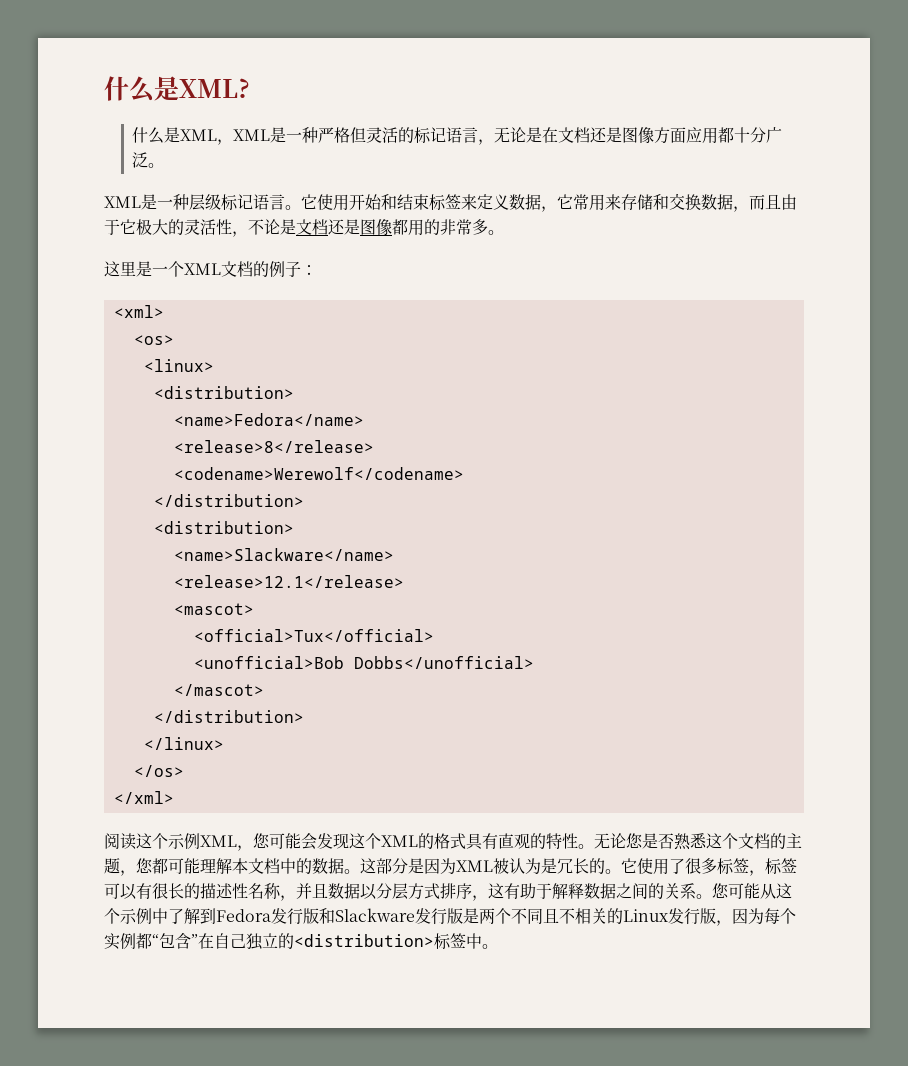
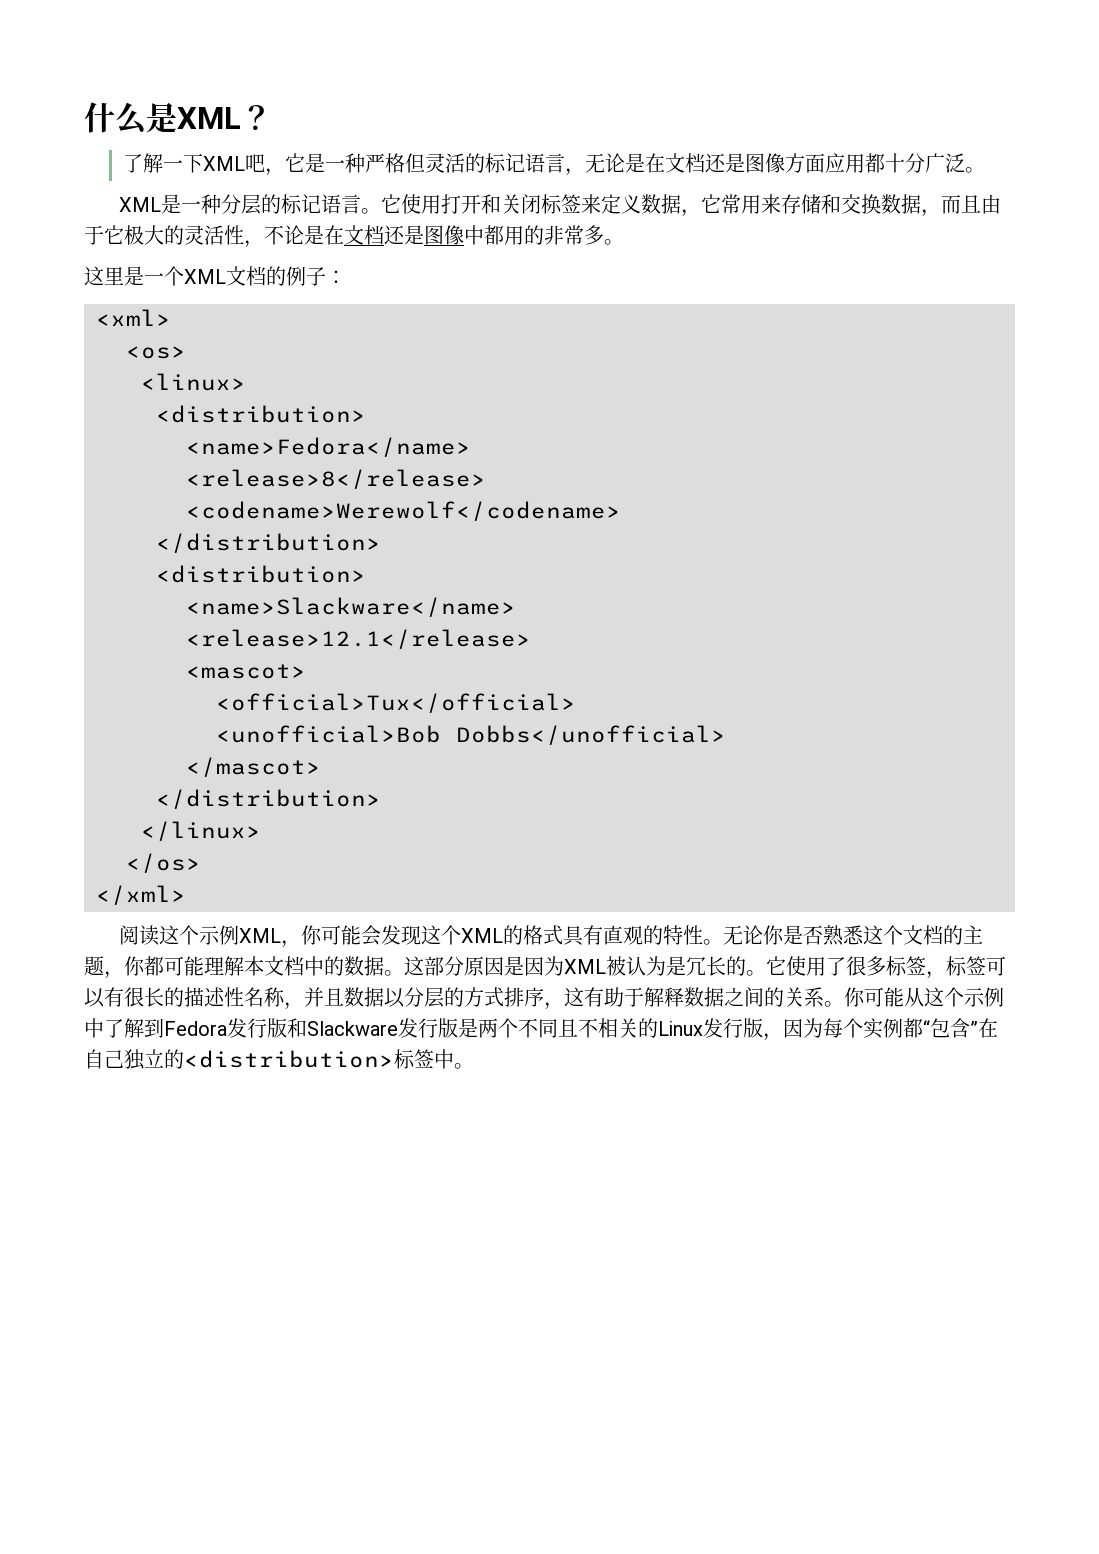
[104,76,250,103] [132,127,271,145] 什么是XML? // 什么是XML，XML -> [84,102,272,135] [122,153,305,176] 什么是XML？ // 了解一下XML吧，它
[189,194,221,211] 层级 -> [220,194,281,215] 分层的
[349,194,429,210] 开始和结束 -> [440,194,541,214] 打开和关闭
[296,219,392,236] 文档还是图像 -> [324,225,484,245] 在文档还是图像中
[253,833,270,848] 您 -> [300,925,322,945] 你
[626,833,643,848] 您 -> [762,925,784,945] 你
[136,858,153,873] 您 -> [124,956,145,976] 你
(408, 866) none -> [464,956,504,976] 原因
(408, 891) none -> [444,987,464,1007] 的
[712,883,729,898] 您 -> [844,987,865,1007] 你

